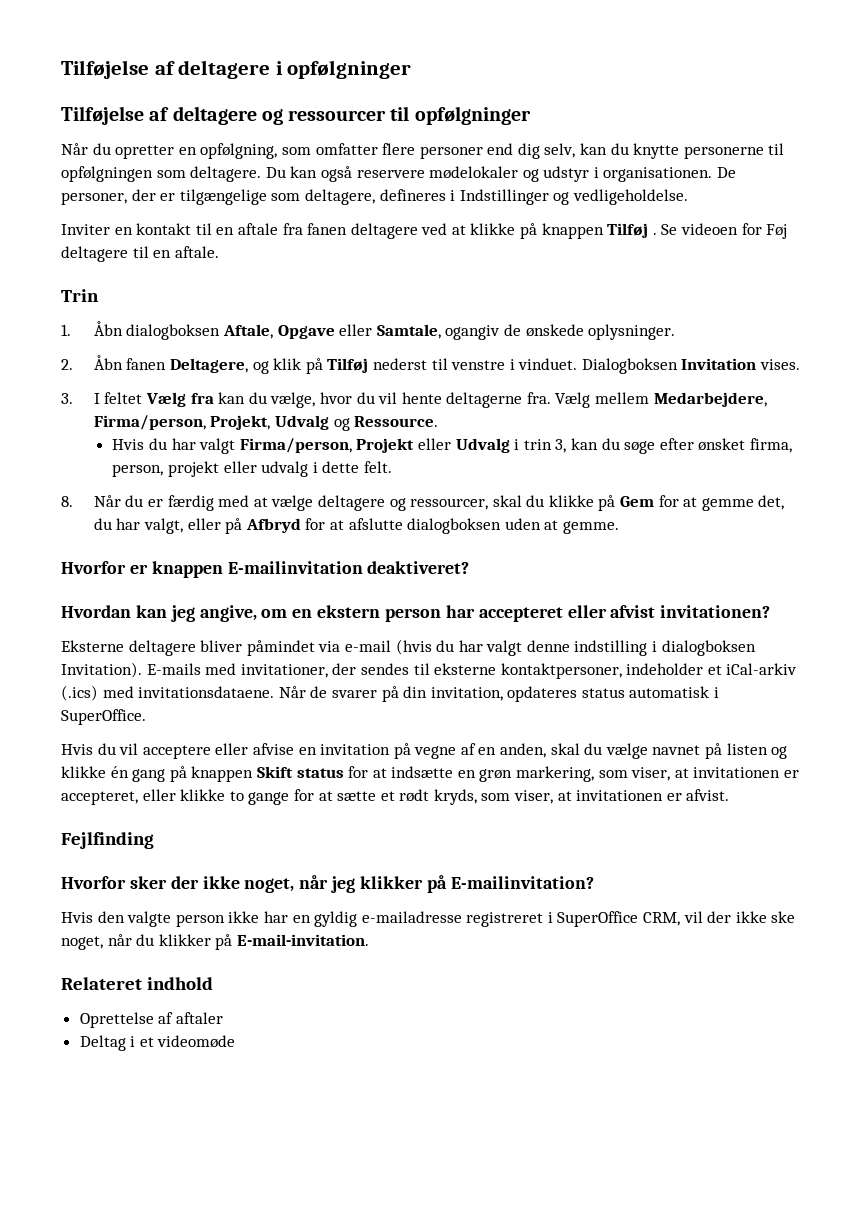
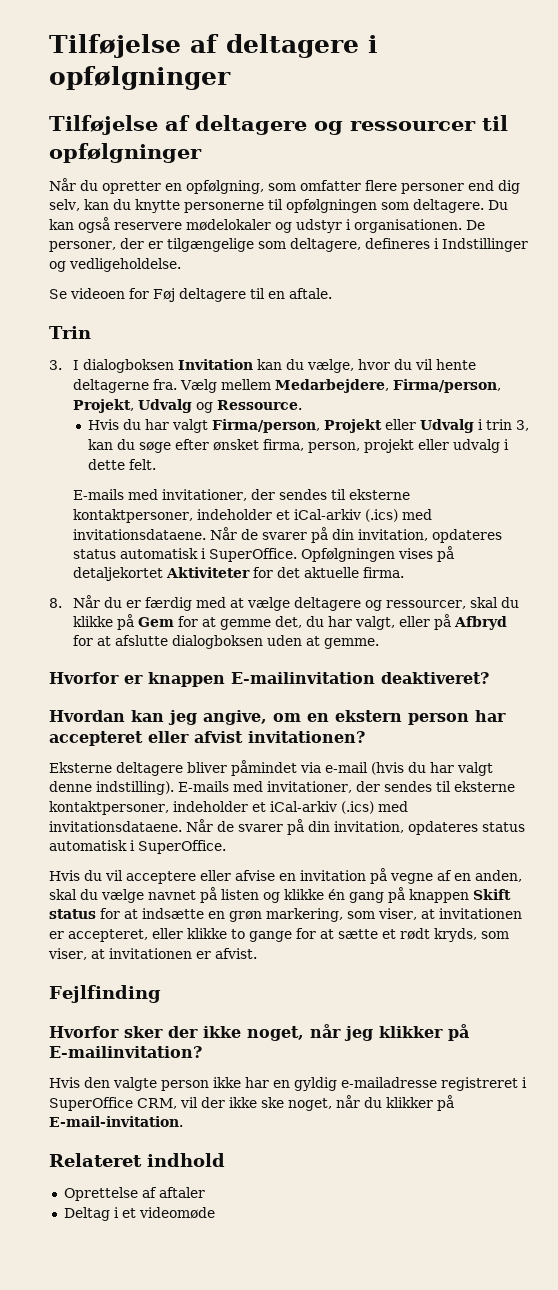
[61,223,657,239] Inviter en kontakt til en aftale fra fanen deltagere ved at klikke på knappen Tilføj . -> (181, 265) none
[61,321,676,340] [61,355,801,374] [61,392,214,407] 1. Åbn dialogboksen Aftale, Opgave eller Samtale, ogangiv de ønskede oplysninger. // 2. Åbn fanen Deltagere, og klik på Tilføj nederst til venstre i vinduet. Dialogboksen Invitation vises. // 3. I feltet Vælg fra -> [49,359,253,373] 3. I dialogboksen Invitation
(393, 467) none -> [72,489,410,501] [72,509,432,523] [72,527,502,543] [72,546,454,562] [72,567,404,581] // E-mails med invitationer, der sendes til eksterne kontaktpersoner, indeholder et iCal-arkiv (.ics) med invitationsdataene. Når de svarer på din invitation, opdateres status automatisk i SuperOffice. Opfølgningen vises på detaljekortet Aktiviteter for det aktuelle firma.
[574,640,756,656] [61,662,142,678] indstilling i dialogboksen Invitation). -> [96,781,174,795] indstilling).

